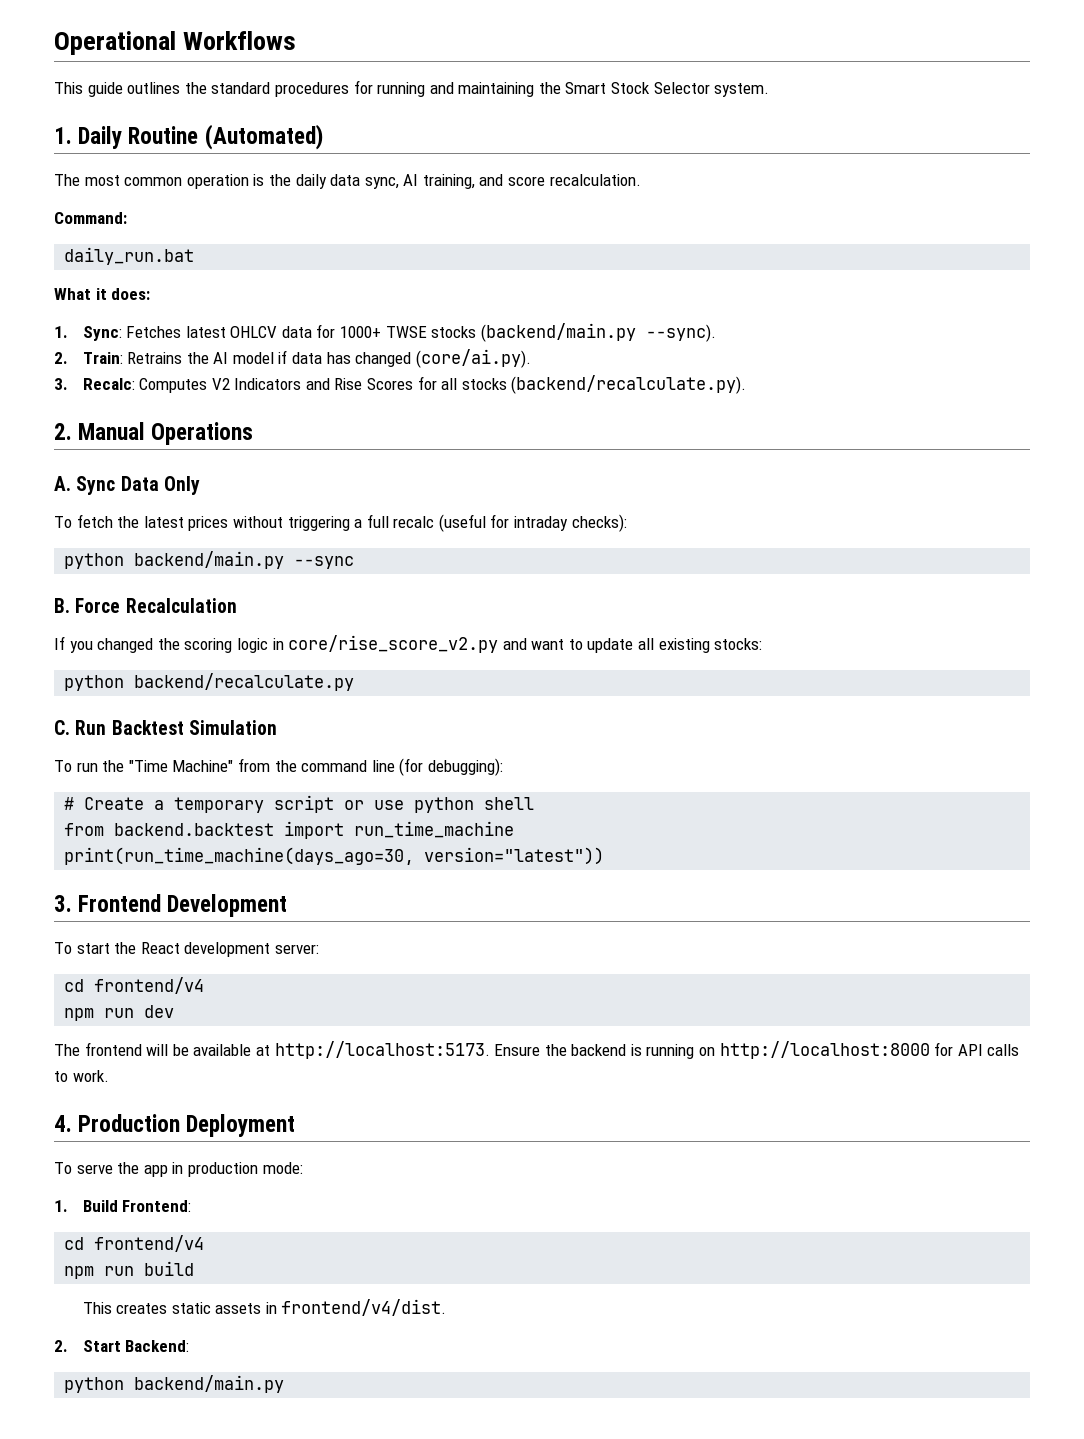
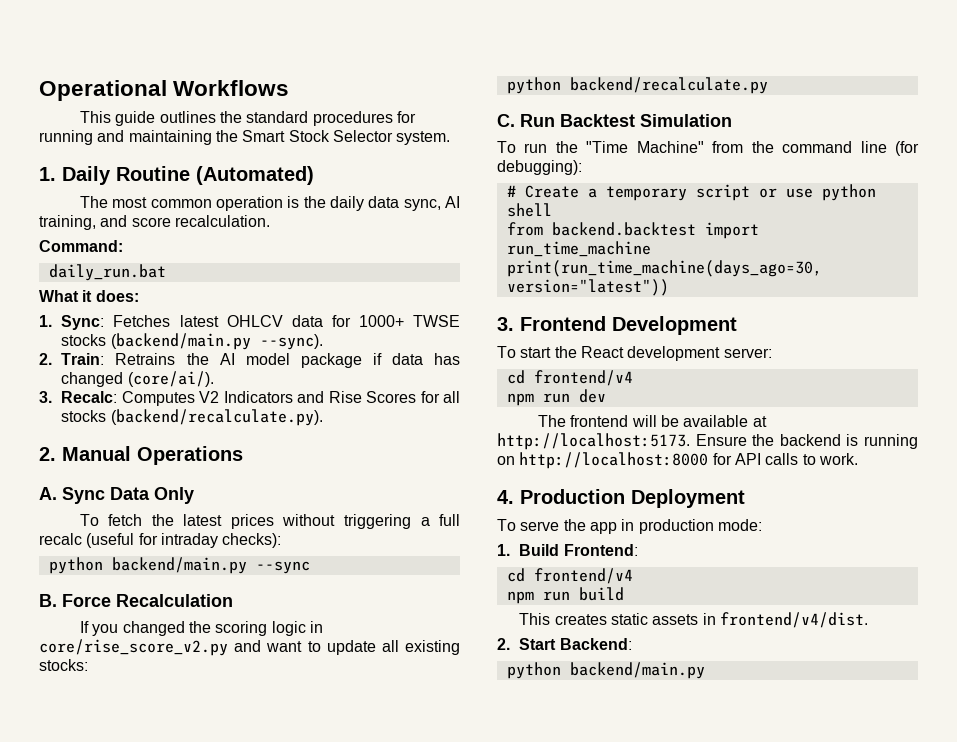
(274, 358) none -> [300,353,362,368] package
[415,349,531,368] (core/ai.py). -> [127,371,214,387] (core/ai/).

